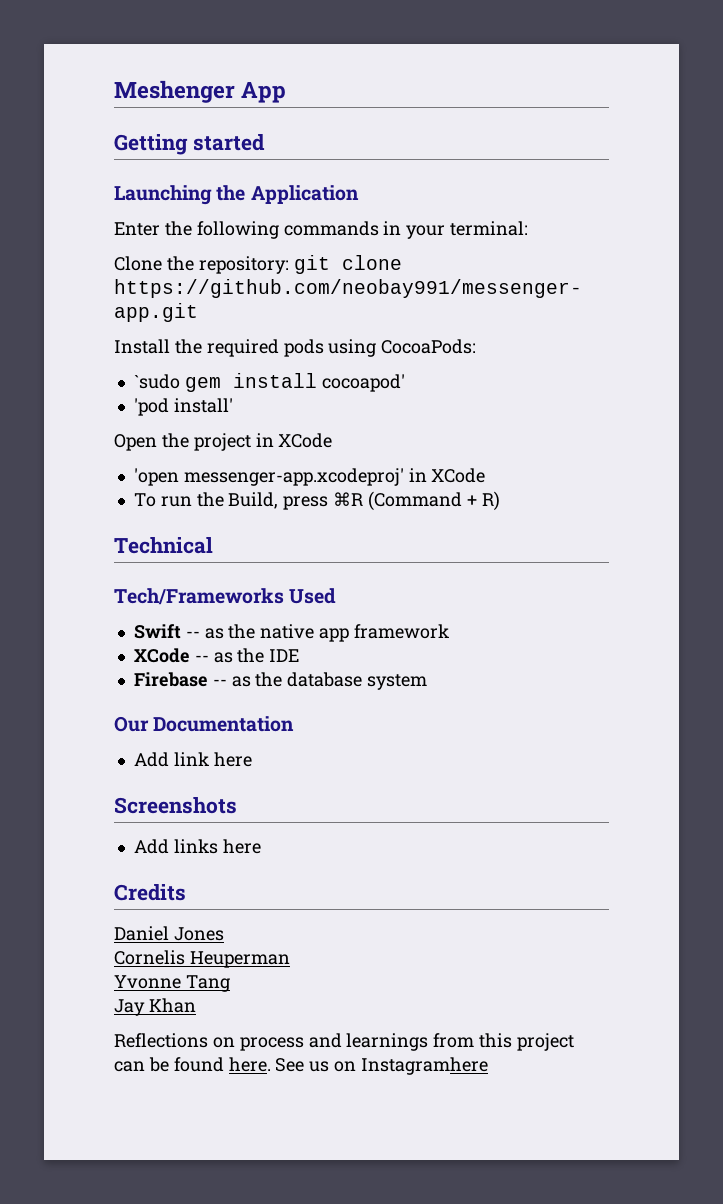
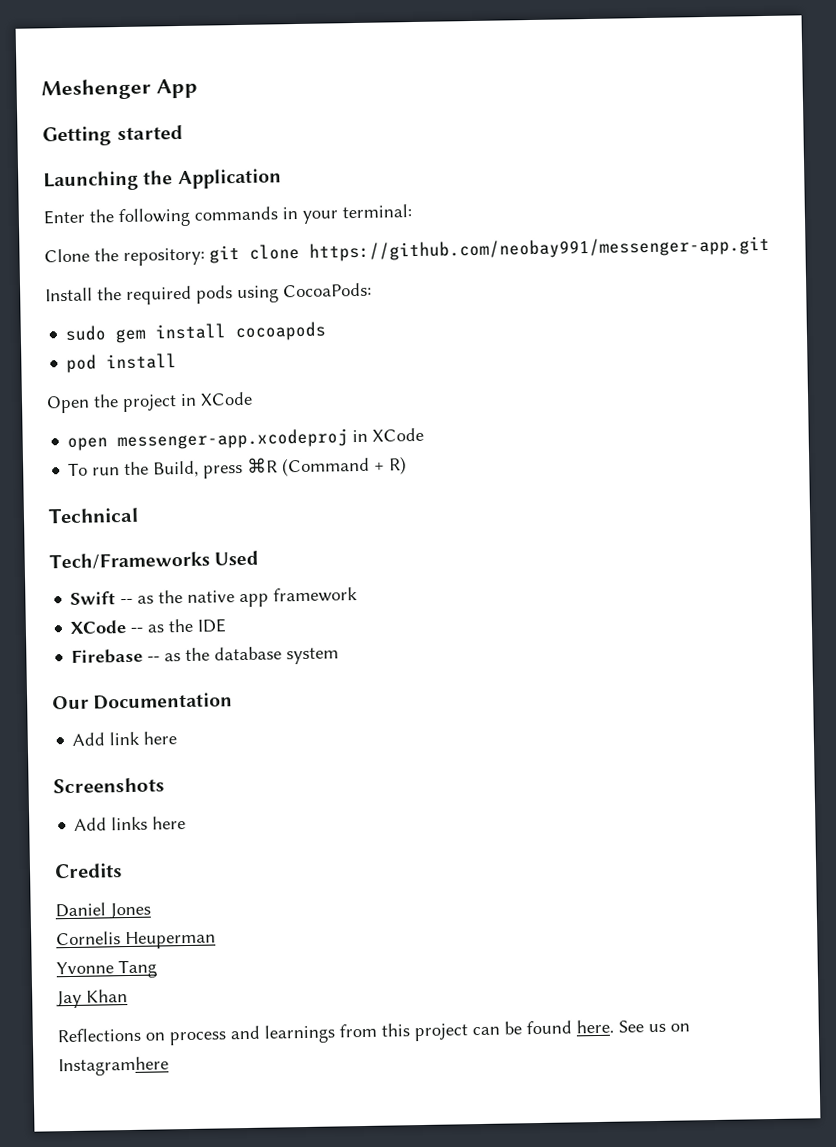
[133,374,180,389] `sudo -> [65,325,107,341] sudo
[321,374,405,392] [133,398,233,416] cocoapod' // 'pod install' -> [235,321,327,342] [66,353,178,373] cocoapods // pod install
[133,468,404,486] 'open messenger-app.xcodeproj' -> [67,428,349,451] open messenger-app.xcodeproj

